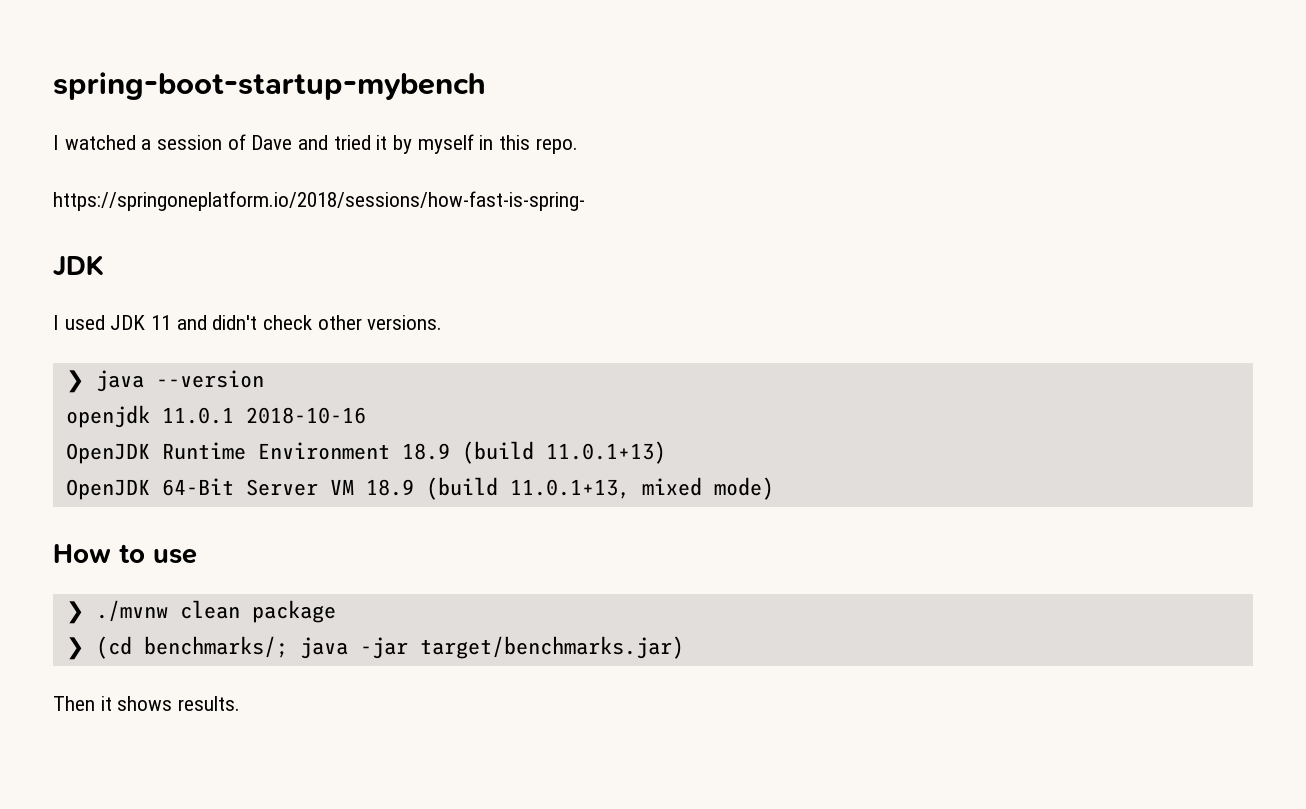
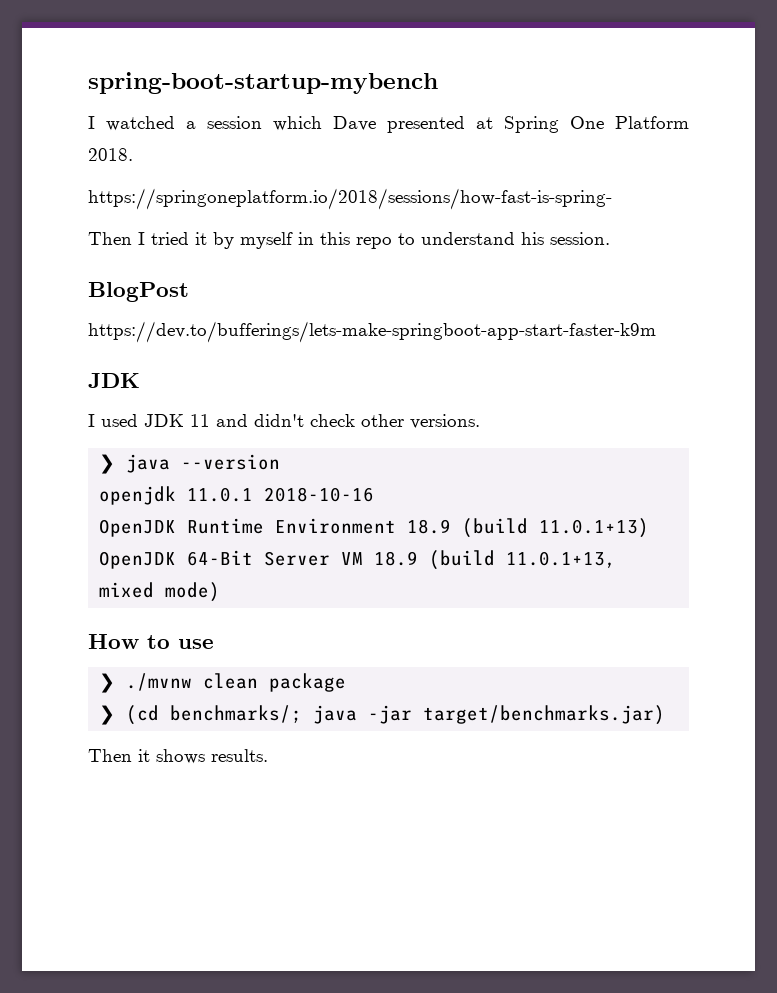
[227,134,329,150] of Dave and -> [273,116,689,133] [88,148,133,161] [88,188,612,210] [88,232,145,245] which Dave presented at Spring One Platform 2018. // https://springoneplatform.io/2018/sessions/how-fast-is-spring- // Then I
[535,138,578,154] [53,191,585,211] repo. // https://springoneplatform.io/2018/sessions/how-fast-is-spring- -> [356,232,610,249] [88,282,189,302] [88,321,656,343] repo to understand his session. // BlogPost // https://dev.to/bufferings/lets-make-springboot-app-start-faster-k9m

